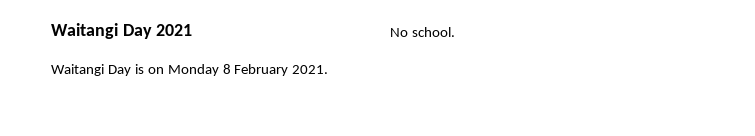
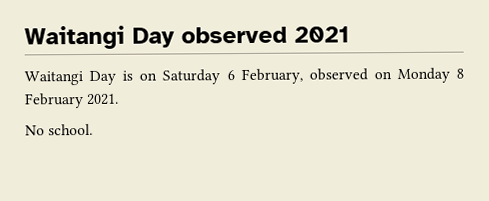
[51,23,152,39] Waitangi Day -> [24,25,287,50] Waitangi Day observed
(164, 70) none -> [162,68,392,85] Saturday 6 February, observed on

